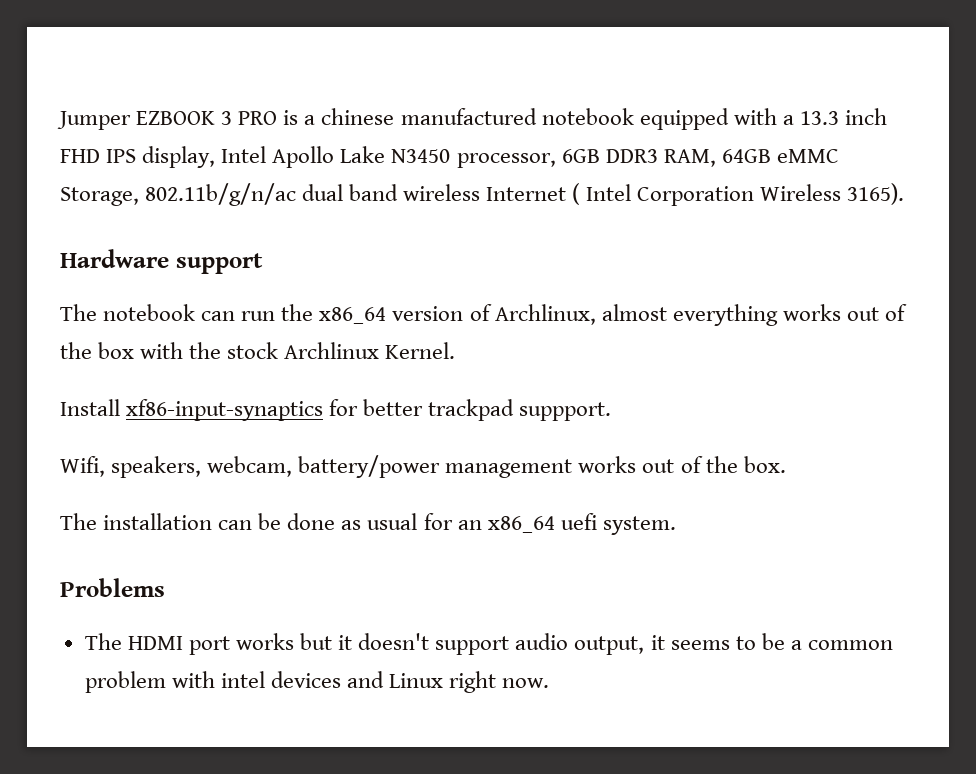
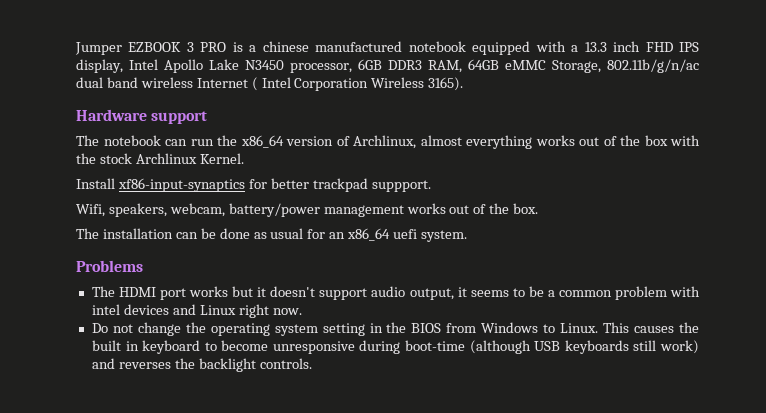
(550, 683) none -> [91,322,699,336] [91,340,699,354] [91,358,312,372] // Do not change the operating system setting in the BIOS from Windows to Linux. This causes the built in keyboard to become unresponsive during boot-time (although USB keyboards still work) and reverses the backlight controls.

